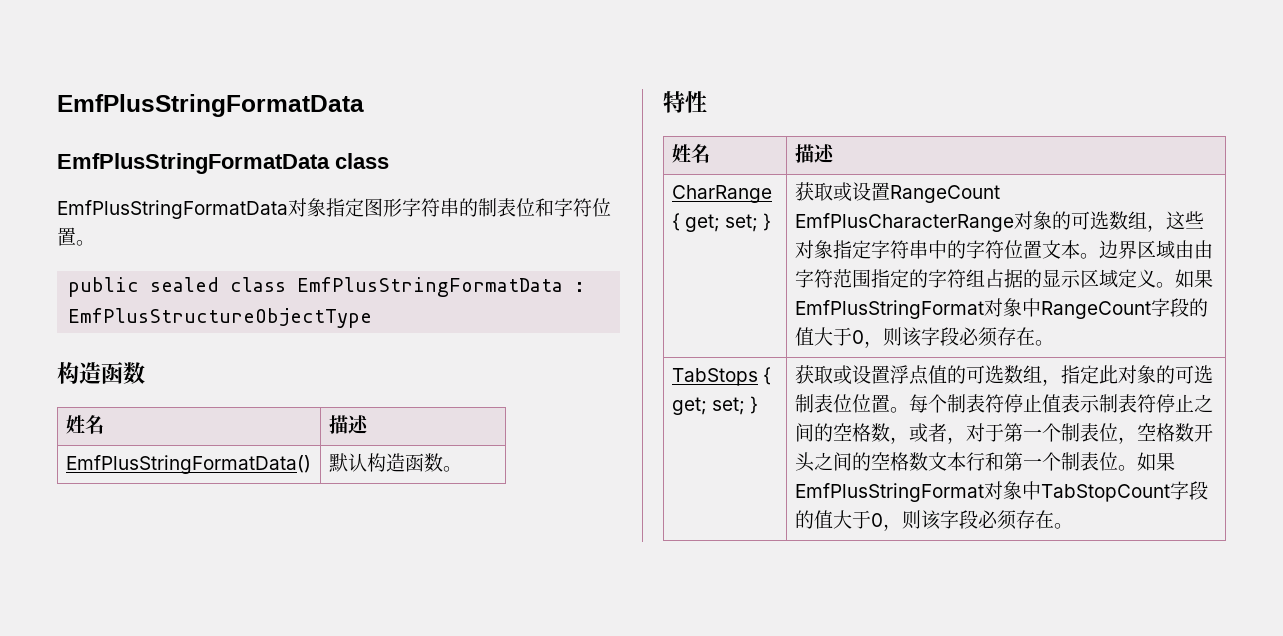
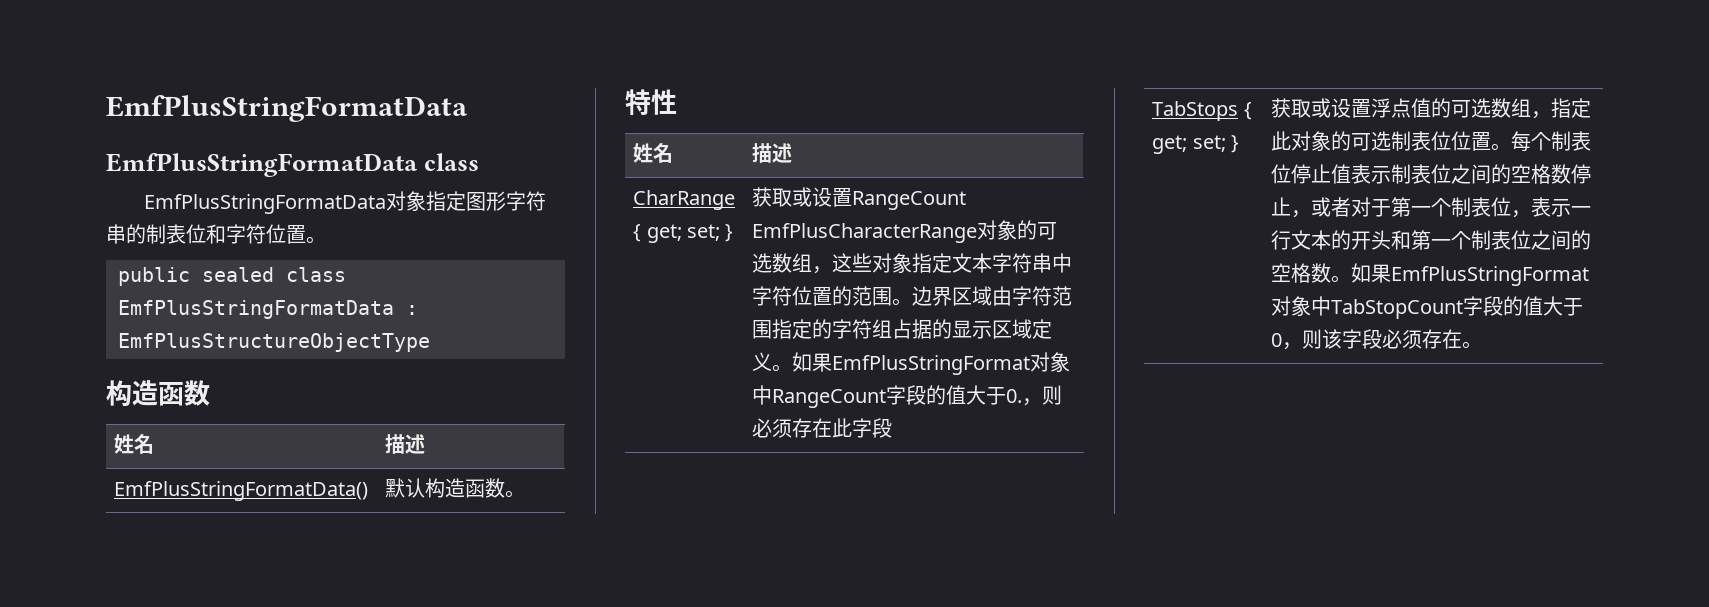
(871, 249) none -> [952,253,993,273] 文本
[946,240,1080,259] 的字符位置文本 -> [752,286,893,306] 字符位置的范围
[1193,240,1213,259] 由 -> (1013, 296) none
[851,327,1054,348] 0，则该字段必须存在。 -> [1006,385,1063,406] [752,418,893,438] 0.，则必须存在此字段
[984,394,1004,413] 符 -> [1271,164,1292,184] 位
[1136,394,1213,413] [794,423,966,444] 符停止之间的空格数，或者， -> [1431,164,1592,184] [1271,197,1352,218] 位之间的空格数停止，或者
[1136,423,1213,442] [794,452,985,472] 空格数开头之间的空格数文本行 -> [1531,197,1592,217] [1271,230,1392,250] 表示一行文本的开头
(1118, 461) none -> [1531,230,1592,250] [1271,263,1332,283] 之间的空格数

